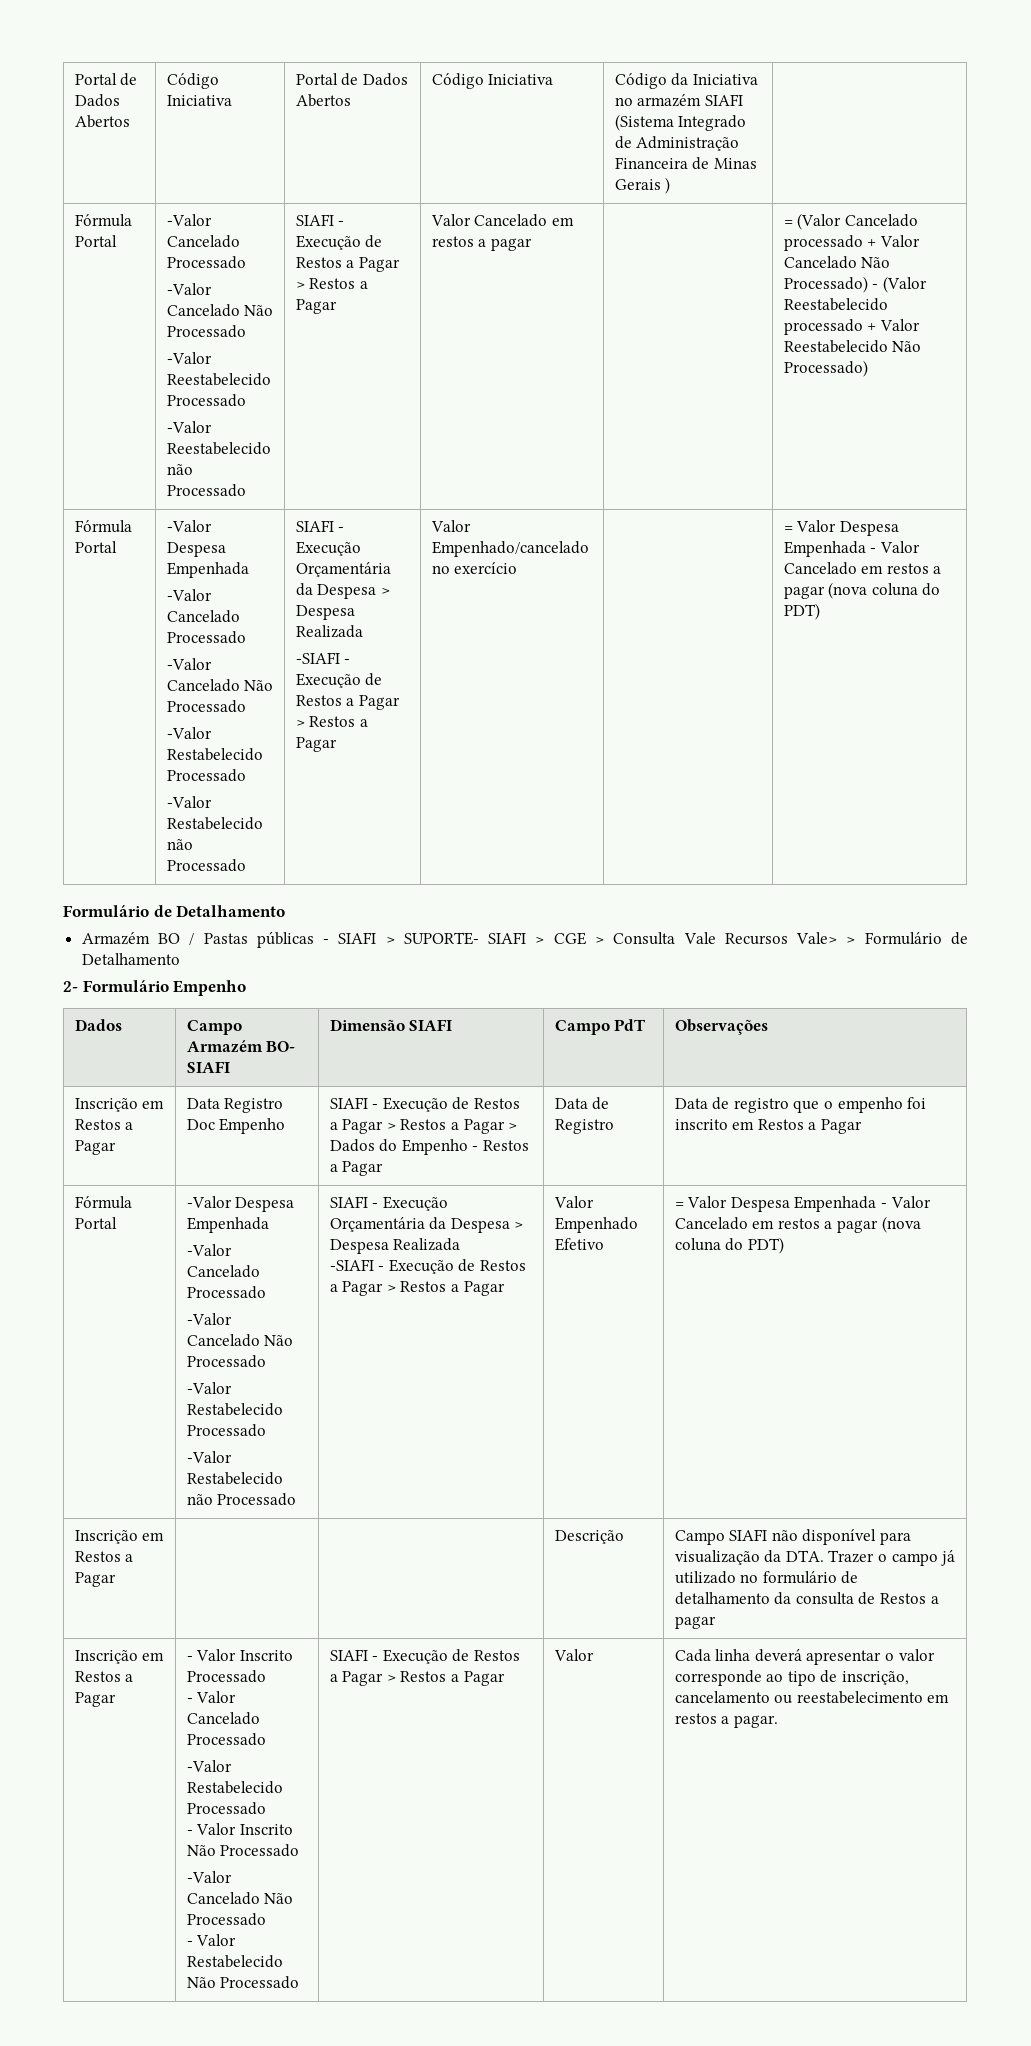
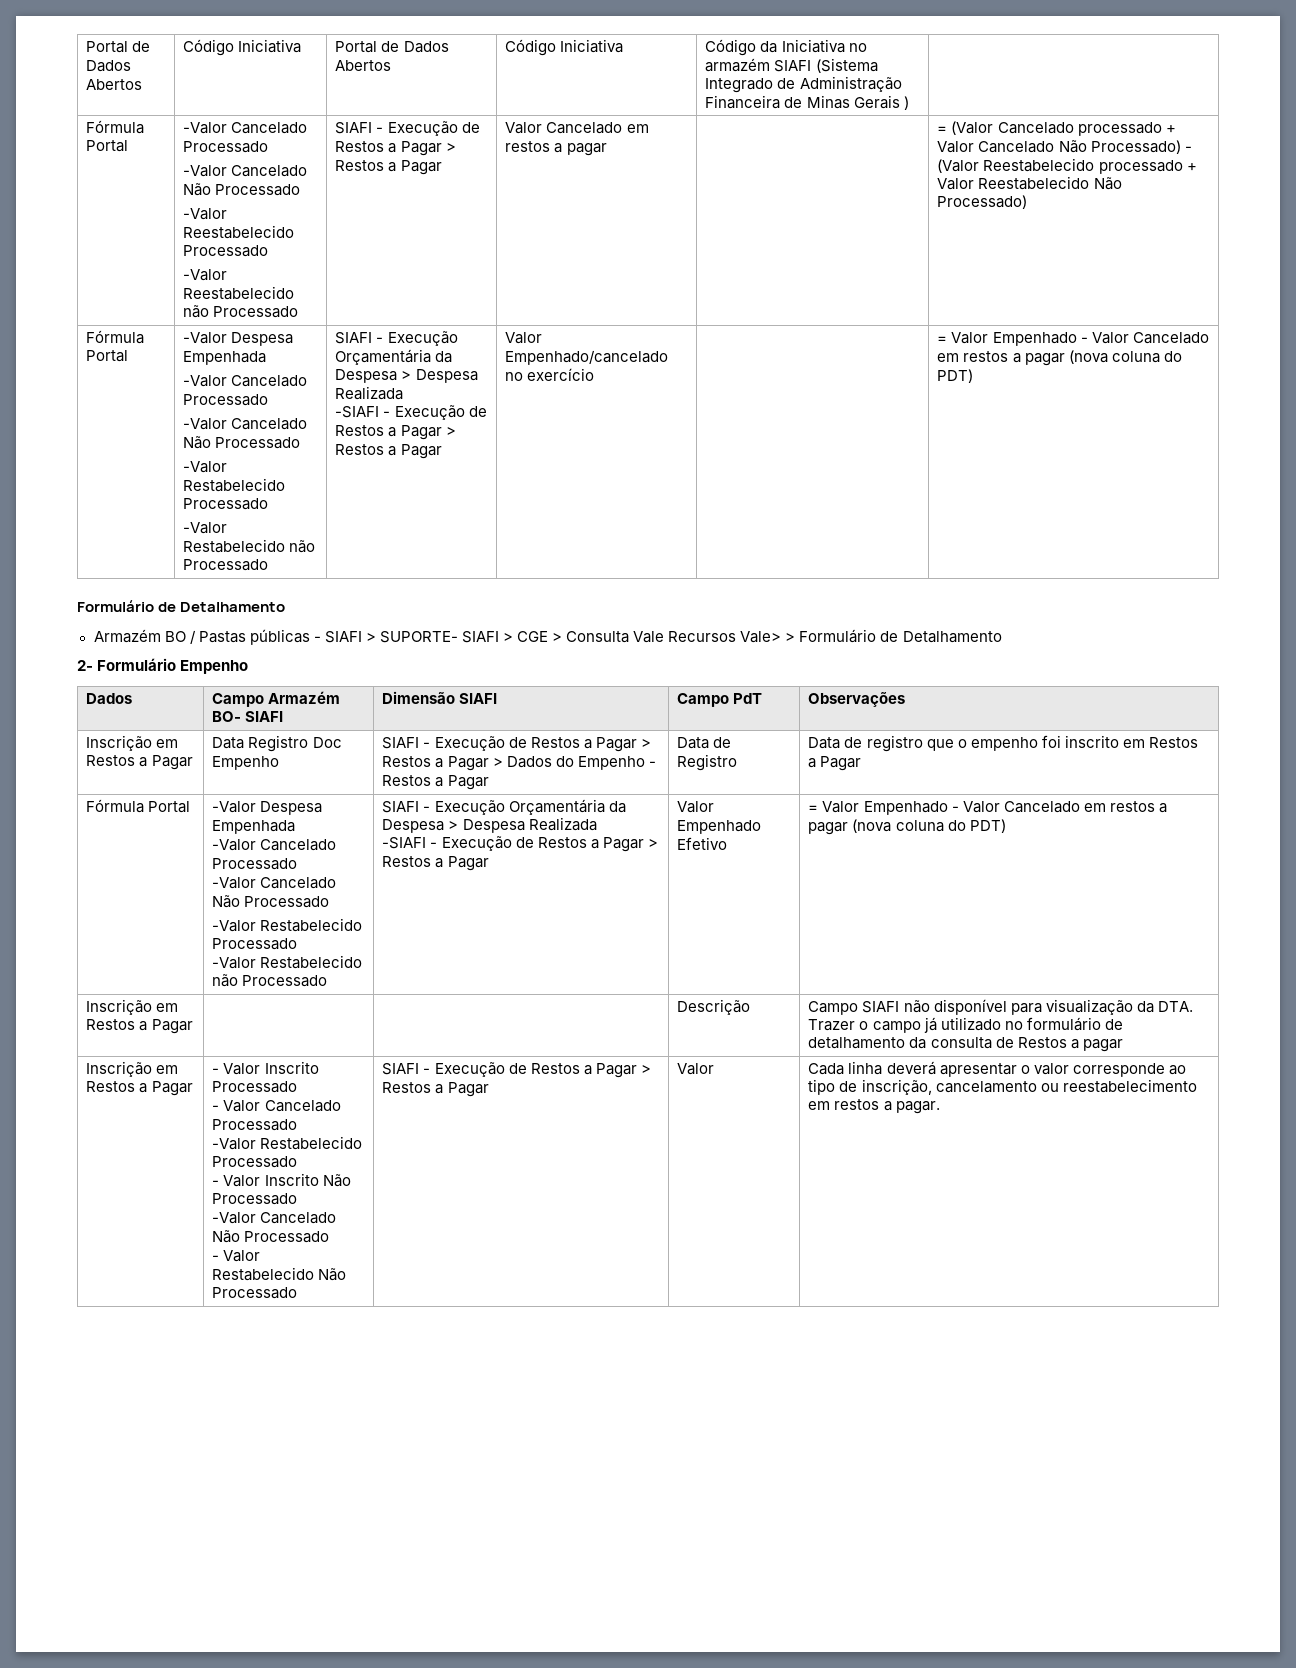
[839,521,899,536] [783,541,866,557] Despesa Empenhada -> [992,332,1077,346] Empenhado
[730,1196,877,1212] Despesa Empenhada -> [863,801,948,815] Empenhado

